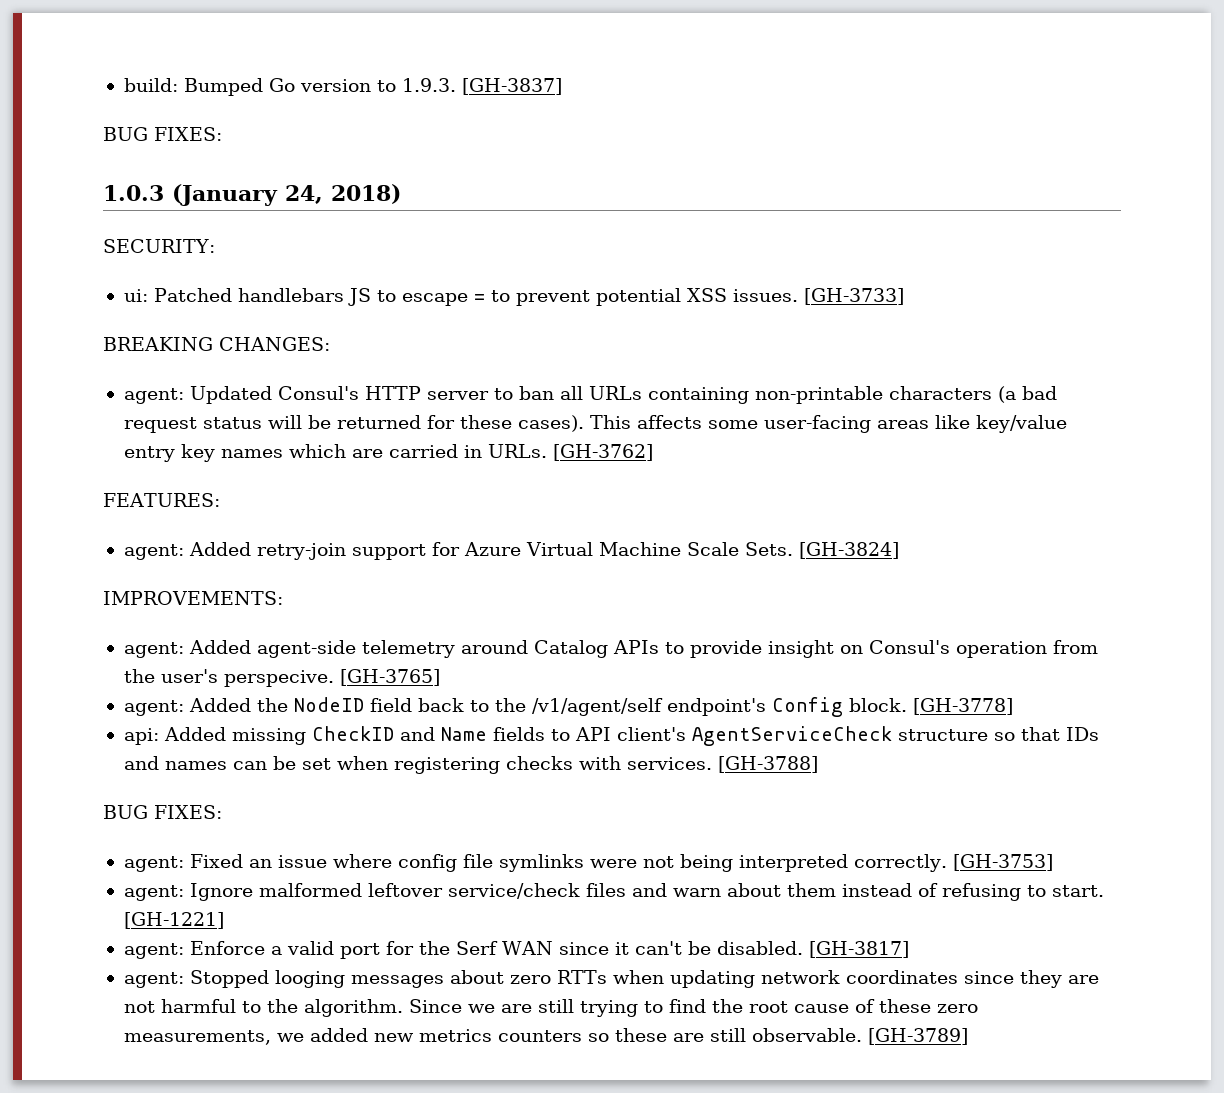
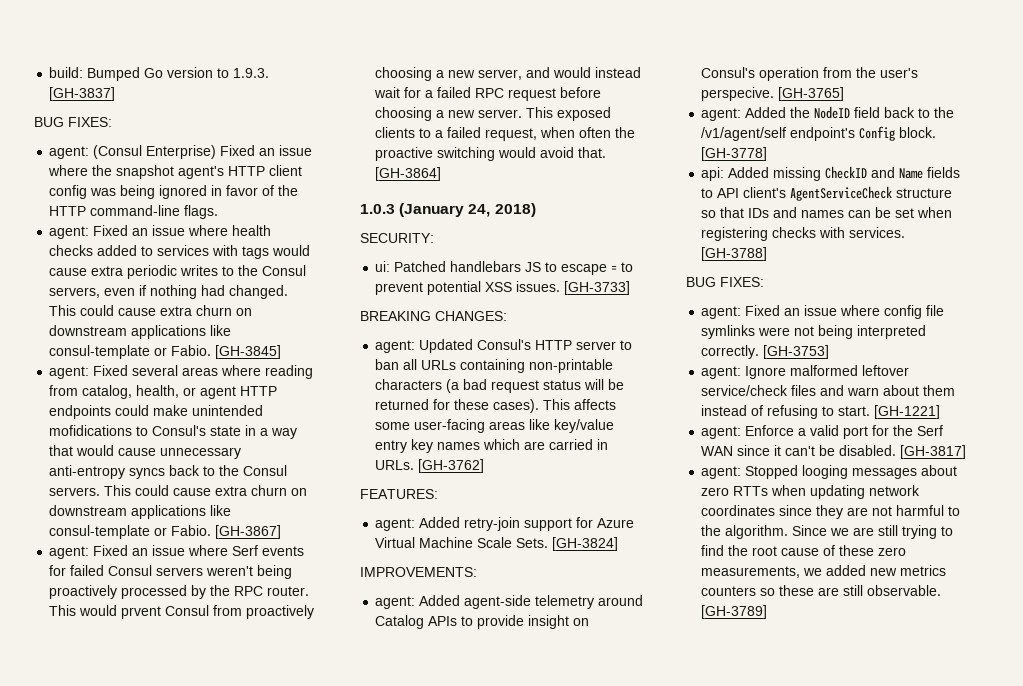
(222, 134) none -> [49,145,313,159] [48,165,303,179] [49,185,299,199] [49,205,219,219] [49,225,272,239] [49,245,311,259] [49,265,307,279] [49,285,289,299] [49,305,253,316] [49,325,232,339] [49,345,282,359] [49,365,314,379] [49,385,278,399] [49,405,264,419] [49,425,298,439] [49,445,242,459] [49,465,288,479] [49,485,308,496] [49,505,232,519] [49,525,282,539] [49,545,305,559] [49,565,293,579] [49,585,310,599] [49,605,315,619] [375,67,642,81] [374,87,602,101] [375,107,612,121] [375,127,636,141] [375,147,607,161] [375,167,442,181] // agent: (Consul Enterprise) Fixed an issue where the snapshot agent's HTTP client config was being ignored in favor of the HTTP command-line flags. // agent: Fixed an issue where health checks added to services with tags would cause extra periodic writes to the Consul servers, even if nothing had changed. This could cause extra churn on downstream applications like consul-template or Fabio. [GH-3845] // agent: Fixed several areas where reading from catalog, health, or agent HTTP endpoints could make unintended mofidications to Consul's state in a way that would cause unnecessary anti-entropy syncs back to the Consul servers. This could cause extra churn on downstream applications like consul-template or Fabio. [GH-3867] // agent: Fixed an issue where Serf events for failed Consul servers weren't being proactively processed by the RPC router. This would prvent Consul from proactively choosing a new server, and would instead wait for a failed RPC request before choosing a new server. This exposed clients to a failed request, when often the proactive switching would avoid that. [GH-3864]

